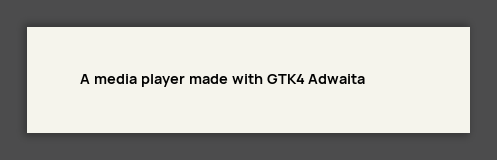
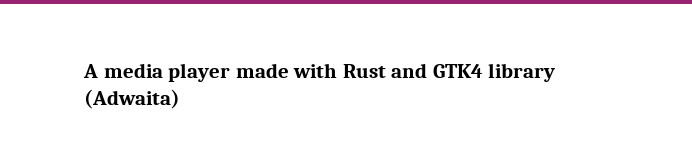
[266,74,366,84] GTK4 Adwaita -> [342,63,556,82] [84,89,180,109] Rust and GTK4 library (Adwaita)

